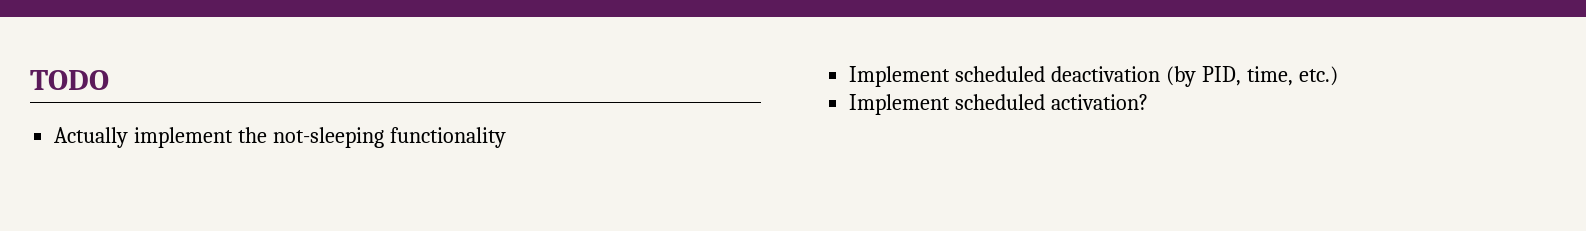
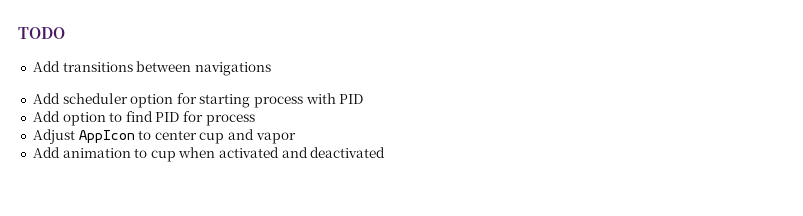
[54,127,506,148] [849,66,1338,87] [849,94,1149,115] Actually implement the not-sleeping functionality // Implement scheduled deactivation (by PID, time, etc.) // Implement scheduled activation? -> [32,61,271,76] [32,93,364,108] [32,111,255,126] [32,129,296,144] [32,147,386,162] Add transitions between navigations // Add scheduler option for starting process with PID // Add option to find PID for process // Adjust AppIcon to center cup and vapor // Add animation to cup when activated and deactivated

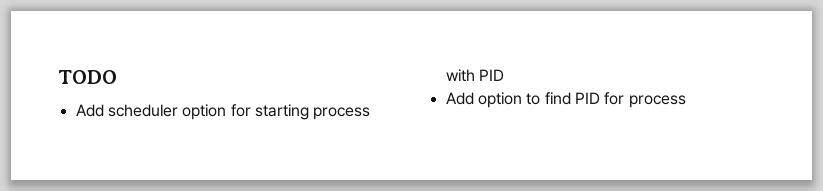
[32,61,271,76] // Add transitions between navigations -> (117, 77) none
[32,129,296,144] [32,147,386,162] // Adjust AppIcon to center cup and vapor // Add animation to cup when activated and deactivated -> (686, 101) none

